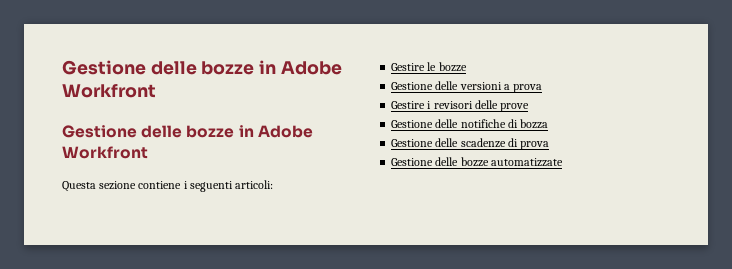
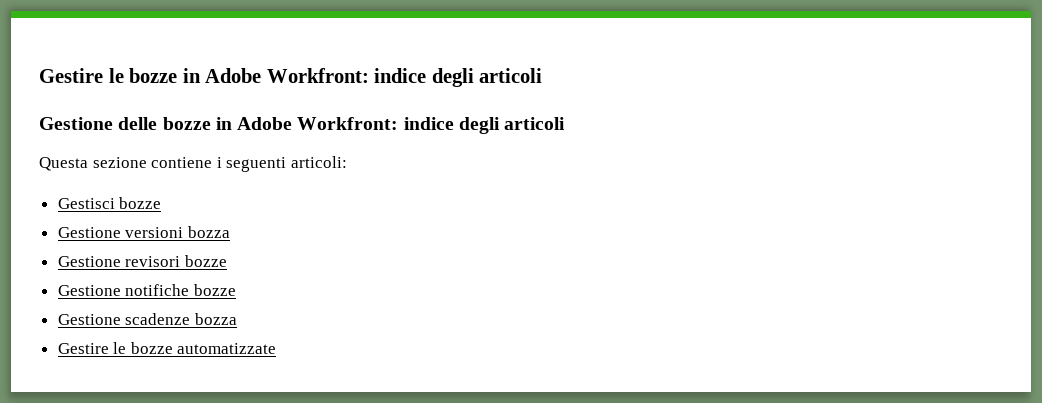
[62,60,342,75] [62,84,156,98] [62,125,313,138] [62,146,148,159] Gestione delle bozze in Adobe Workfront // Gestione delle bozze in Adobe Workfront -> [39,68,543,87] [39,117,566,134] Gestire le bozze in Adobe Workfront: indice degli articoli // Gestione delle bozze in Adobe Workfront: indice degli articoli
[391,62,467,72] [391,81,543,93] [391,100,530,112] [391,119,549,129] [391,138,550,150] [391,157,459,166] Gestire le bozze // Gestione delle versioni a prova // Gestire i revisori delle prove // Gestione delle notifiche di bozza // Gestione delle scadenze di prova // Gestione delle -> [57,197,162,209] [57,226,230,238] [57,255,227,267] [57,284,236,296] [57,313,237,325] [57,342,127,354] Gestisci bozze // Gestione versioni bozza // Gestione revisori bozze // Gestione notifiche bozze // Gestione scadenze bozza // Gestire le

